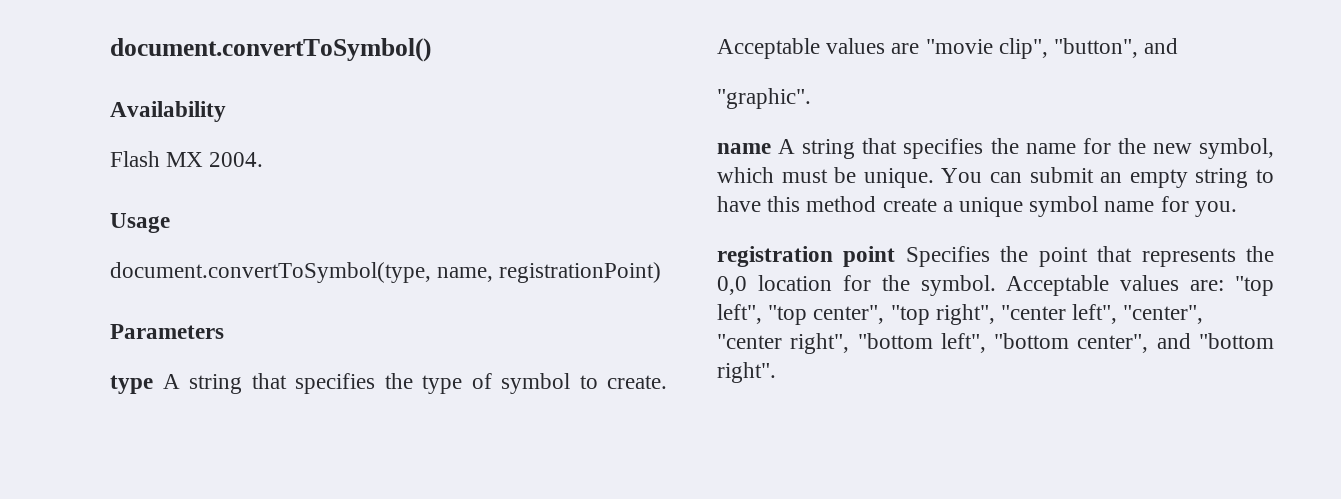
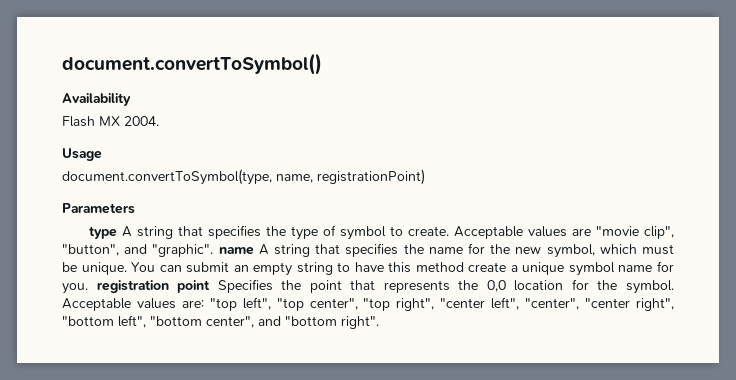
(1179, 46) // -> (148, 249) none
(811, 98) // -> (214, 250) none
(1237, 209) // -> (88, 288) none

